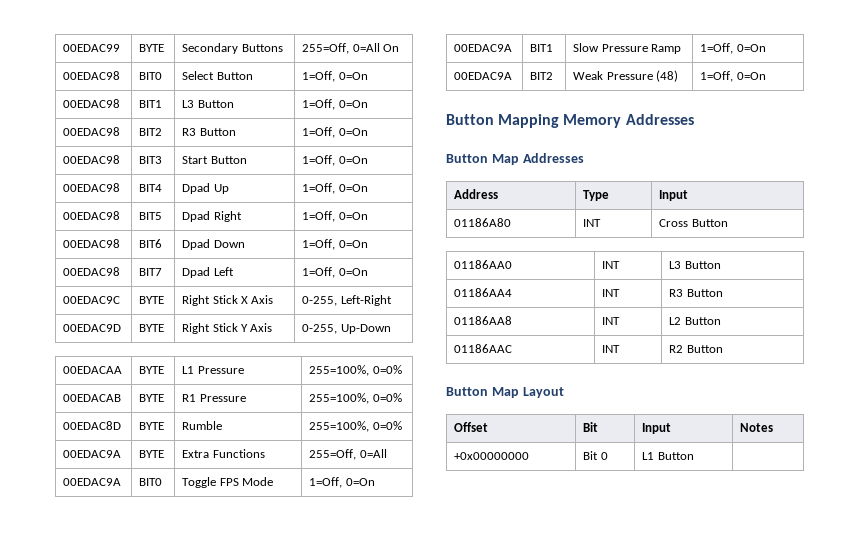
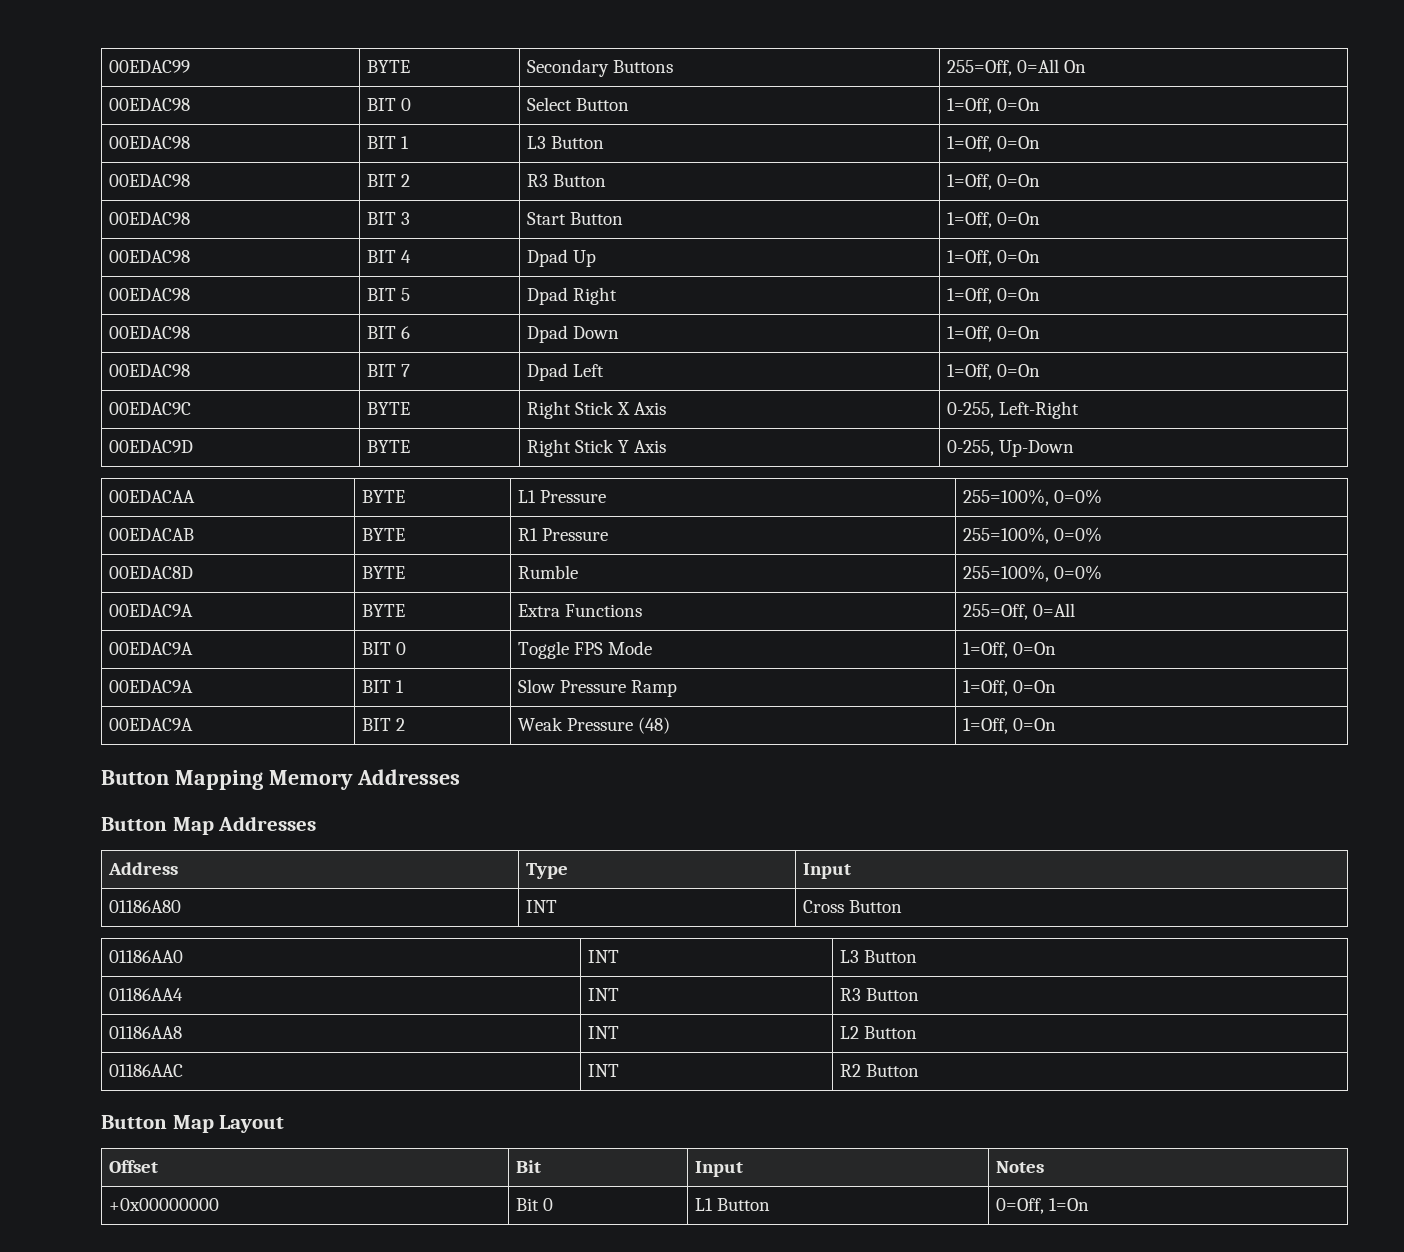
[139,72,163,80] BIT0 -> [367,98,412,111] BIT 0
[139,100,163,108] BIT1 -> [367,136,410,149] BIT 1
[139,128,163,136] BIT2 -> [367,174,411,187] BIT 2
[139,156,163,164] BIT3 -> [367,212,411,225] BIT 3
[139,184,163,192] BIT4 -> [367,250,412,263] BIT 4
[139,212,163,220] BIT5 -> [367,288,411,301] BIT 5
[139,239,163,248] BIT6 -> [367,326,411,339] BIT 6
[139,268,163,276] BIT7 -> [367,364,411,377] BIT 7
[139,478,163,486] BIT0 -> [362,642,407,655] BIT 0
[530,44,554,52] BIT1 -> [362,680,405,693] BIT 1
[530,72,554,80] BIT2 -> [362,718,406,731] BIT 2
(694, 456) none -> [996,1198,1090,1214] 0=Off, 1=On

